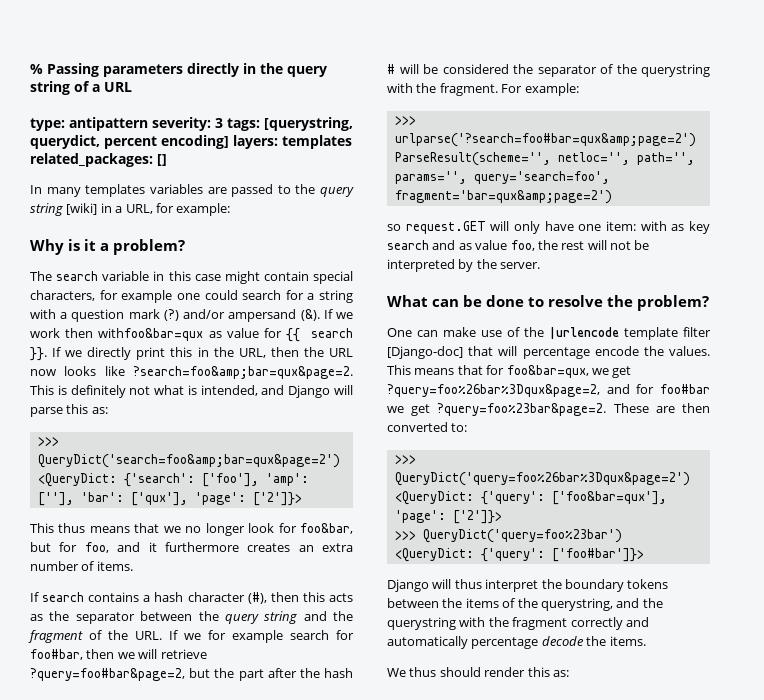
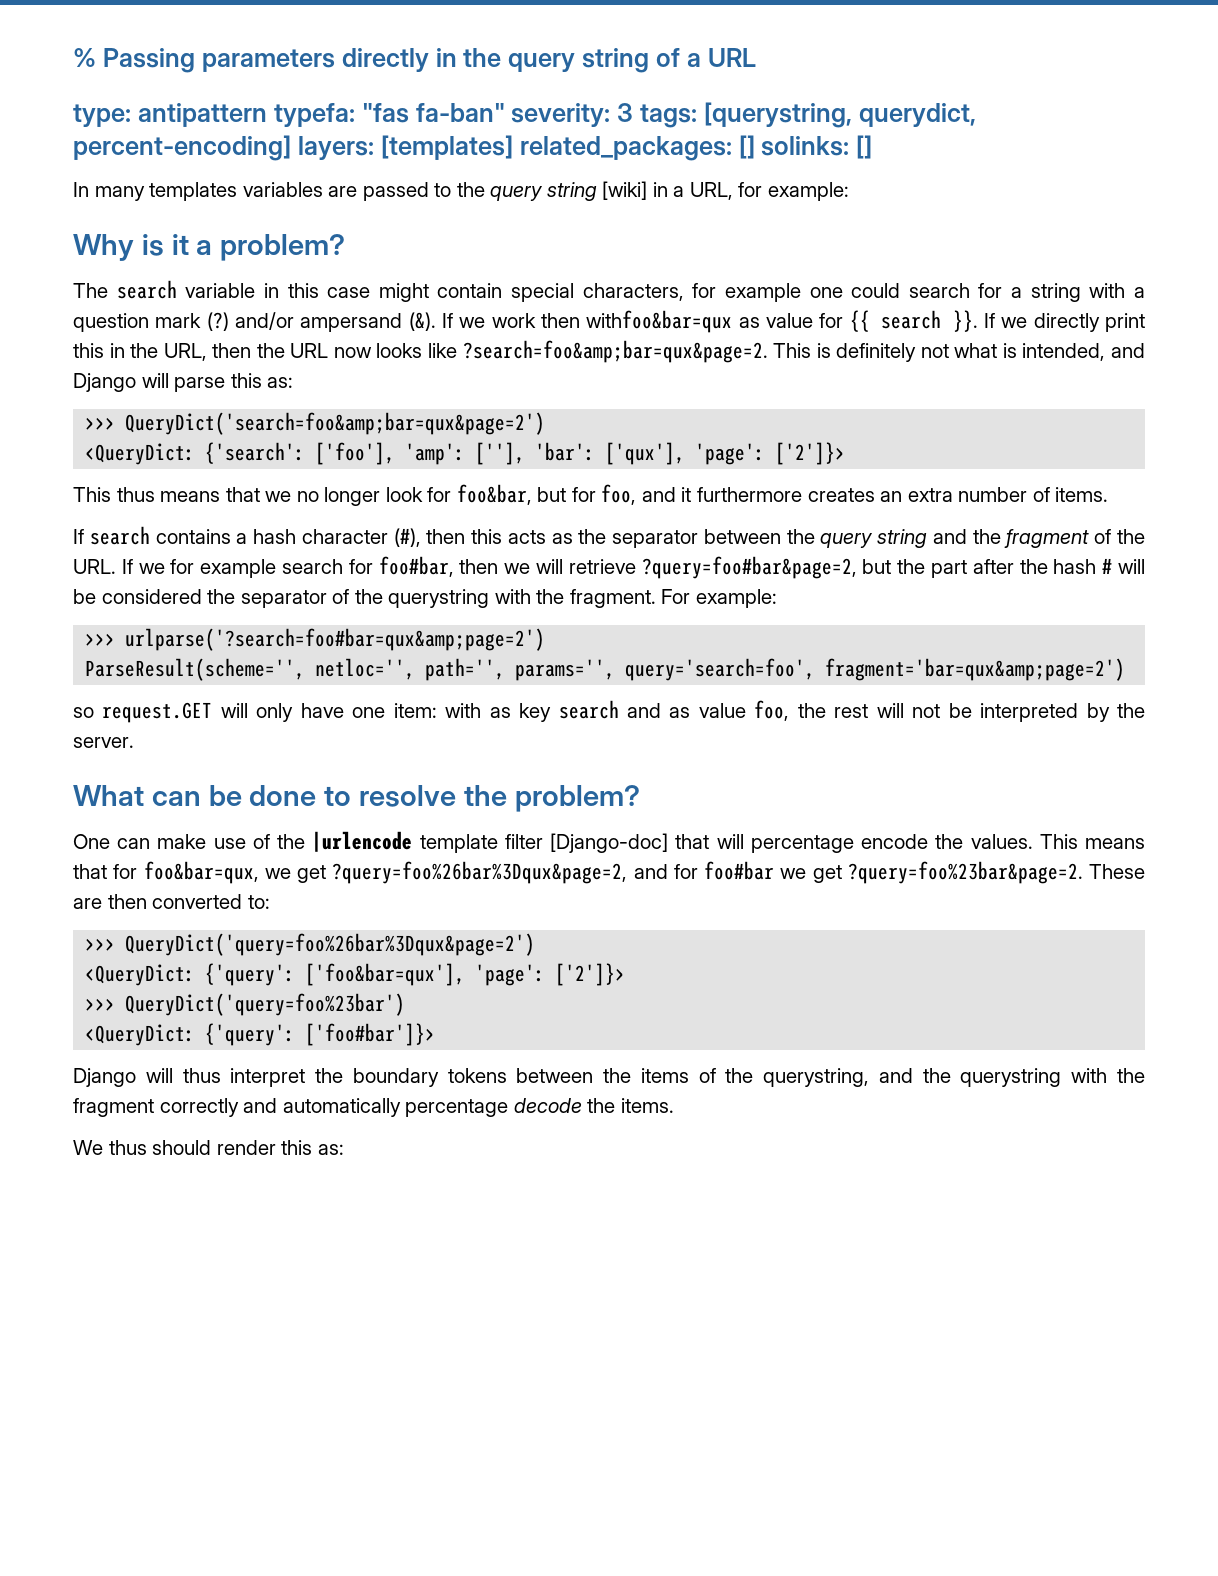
(148, 124) none -> [273,103,505,127] typefa: "fas fa-ban"
[104,135,352,149] percent encoding] layers: templates -> [73,135,513,161] percent-encoding] layers: [templates]
(167, 160) none -> [761,135,873,159] solinks: []

